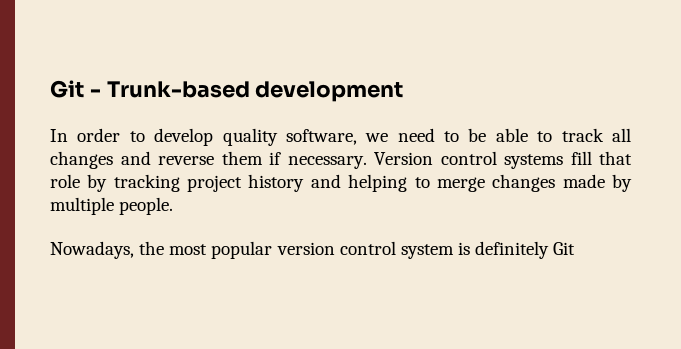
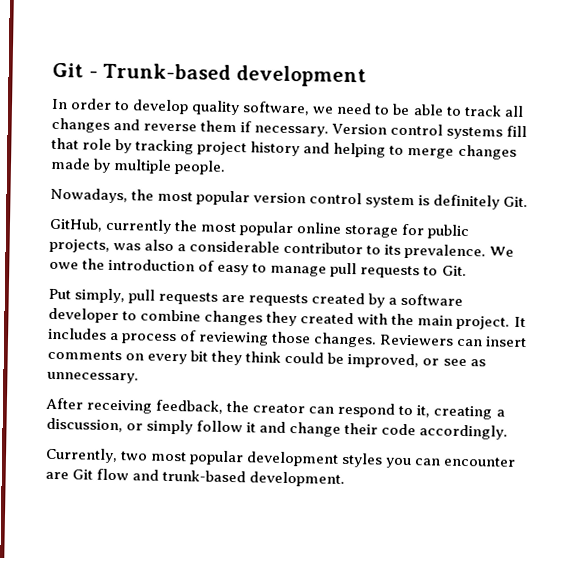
[553,242,576,255] Git -> [503,196,529,208] [49,217,471,240] [49,238,515,260] [49,258,467,279] [48,288,464,308] [48,307,526,330] [48,327,528,348] [47,349,486,369] [47,371,139,384] [45,397,505,420] [46,417,509,440] [45,447,517,469] [45,468,346,487] Git. // GitHub, currently the most popular online storage for public projects, was also a considerable contributor to its prevalence. We owe the introduction of easy to manage pull requests to Git. // Put simply, pull requests are requests created by a software developer to combine changes they created with the main project. It includes a process of reviewing those changes. Reviewers can insert comments on every bit they think could be improved, or see as unnecessary. // After receiving feedback, the creator can respond to it, creating a discussion, or simply follow it and change their code accordingly. // Currently, two most popular development styles you can encounter are Git flow and trunk-based development.

